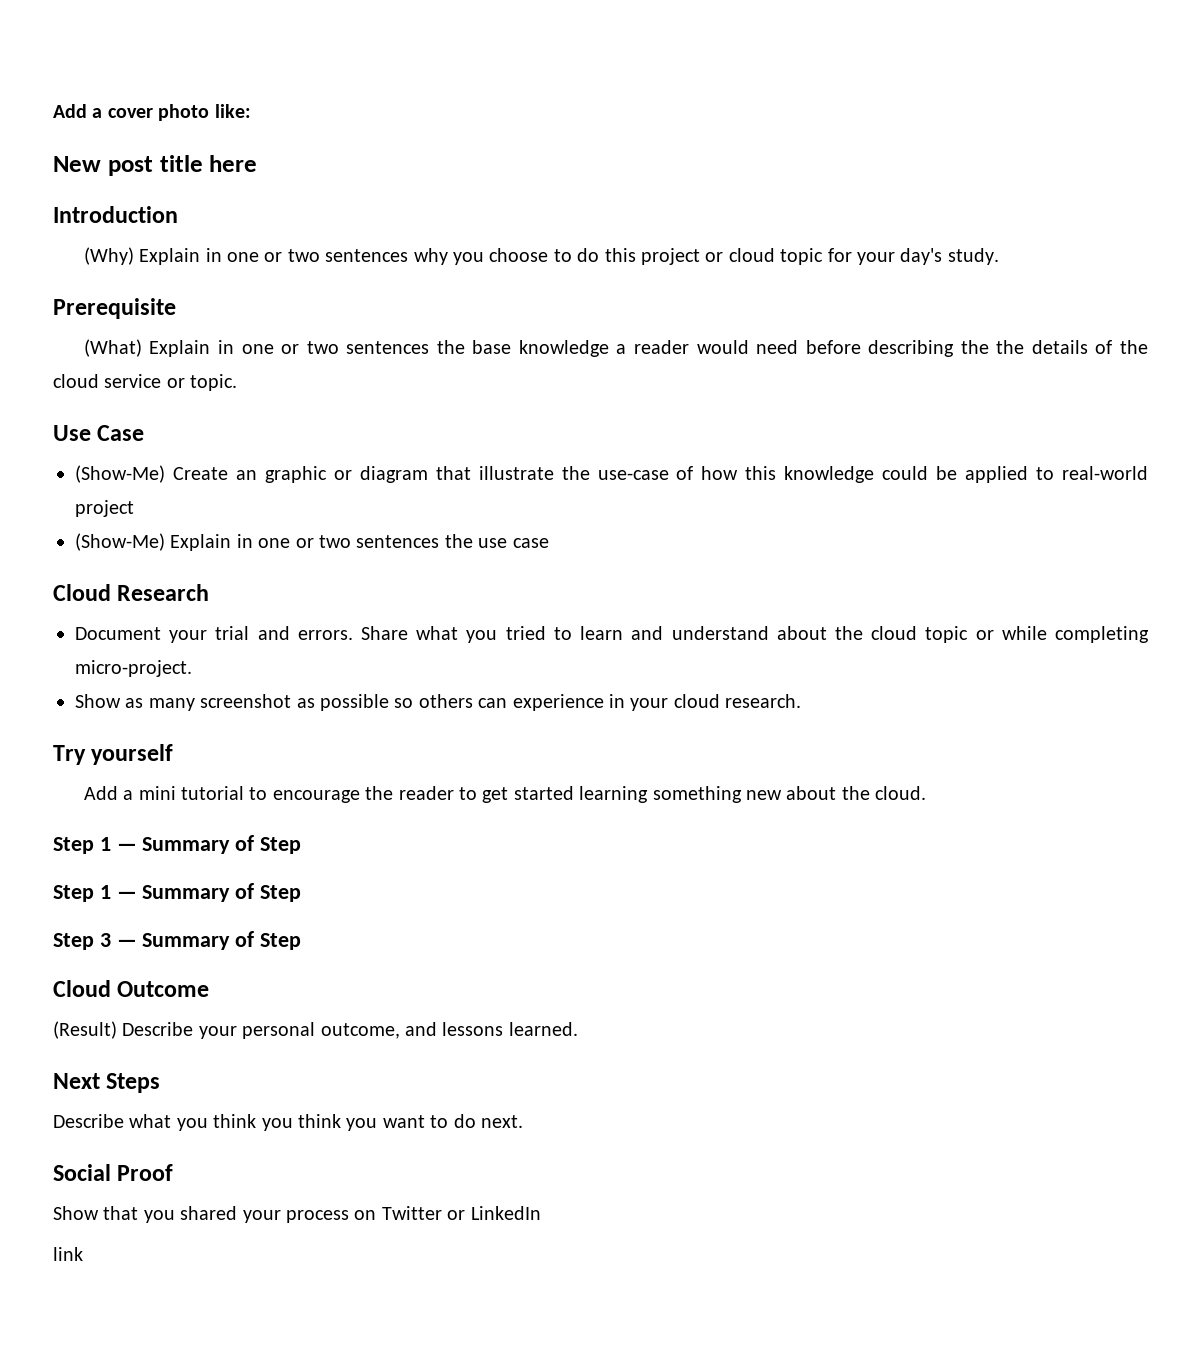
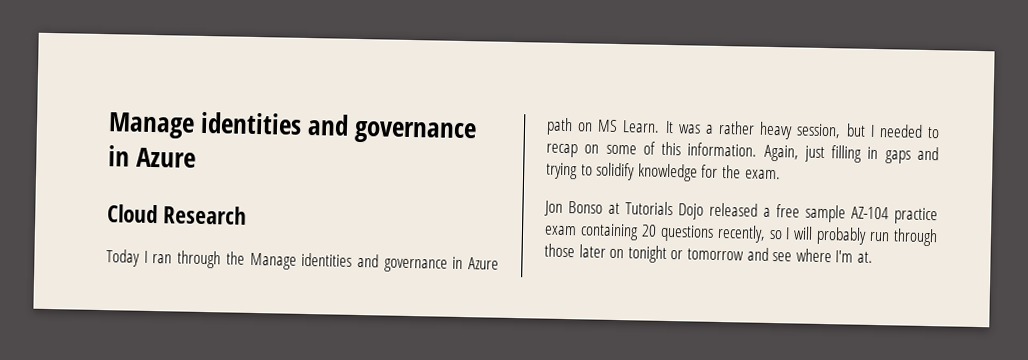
[53,104,251,121] [53,155,258,176] [53,206,178,223] [83,247,999,265] [53,298,176,319] [83,339,1148,357] [53,374,238,391] [53,425,145,441] [75,465,1149,483] [75,500,134,517] [75,533,549,551] [53,584,210,601] [75,626,1149,643] [75,660,192,677] [75,694,802,711] [53,744,174,765] [83,786,927,803] [53,835,302,854] [53,883,302,902] [53,931,302,950] [53,980,210,997] [53,1021,578,1039] [53,1073,161,1093] [53,1114,523,1131] [53,1164,174,1181] [53,1206,541,1223] [53,1247,83,1261] Add a cover photo like: // New post title here // Introduction // (Why) Explain in one or two sentences why you choose to do this project or cloud topic for your day's study. // Prerequisite // (What) Explain in one or two sentences the base knowledge a reader would need before describing the the details of the cloud service or topic. // Use Case // (Show-Me) Create an graphic or diagram that illustrate the use-case of how this knowledge could be applied to real-world project // (Show-Me) Explain in one or two sentences the use case // Cloud Research // Document your trial and errors. Share what you tried to learn and understand about the cloud topic or while completing micro-project. // Show as many screenshot as possible so others can experience in your cloud research. // Try yourself // Add a mini tutorial to encourage the reader to get started learning something new about the cloud. // Step 1 — Summary of Step // Step 1 — Summary of Step // Step 3 — Summary of Step // Cloud Outcome // (Result) Describe your personal outcome, and lessons learned. // Next Steps // Describe what you think you think you want to do next. // Social Proof // Show that you shared your process on Twitter or LinkedIn // link -> [108,111,478,145] [108,145,197,168] [107,204,248,225] [106,249,499,273] [546,117,940,140] [546,141,939,164] [546,162,781,182] [544,200,938,225] [544,223,938,247] [544,243,873,263] Manage identities and governance in Azure // Cloud Research // Today I ran through the Manage identities and governance in Azure path on MS Learn. It was a rather heavy session, but I needed to recap on some of this information. Again, just filling in gaps and trying to solidify knowledge for the exam. // Jon Bonso at Tutorials Dojo released a free sample AZ-104 practice exam containing 20 questions recently, so I will probably run through those later on tonight or tomorrow and see where I'm at.

